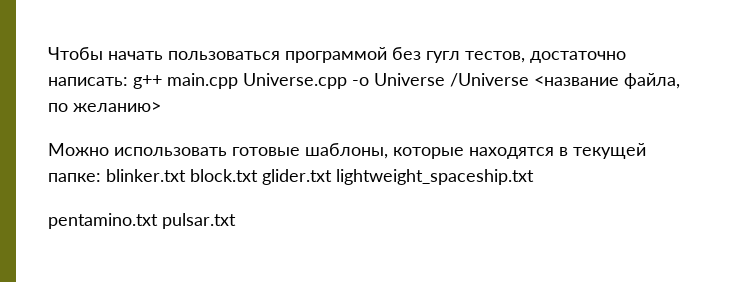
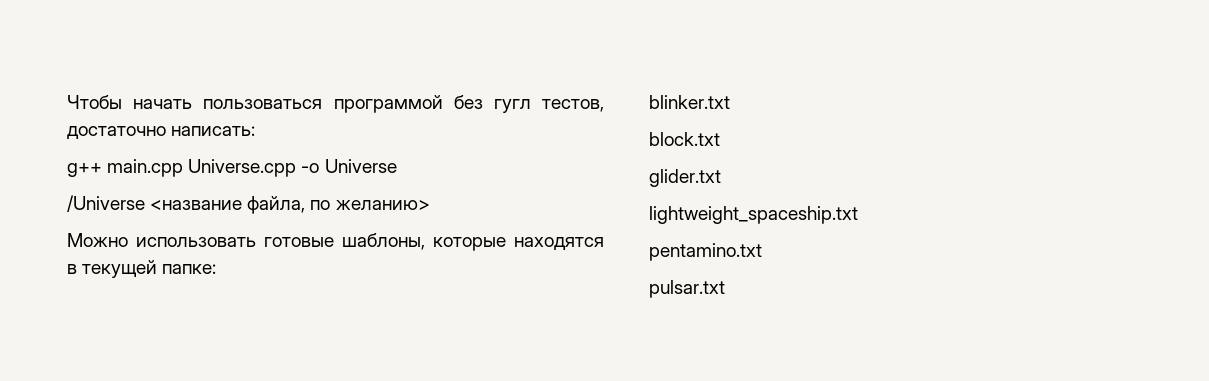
(128, 81) none -> (256, 131) //
(445, 79) none -> (397, 166) //
(101, 177) none -> (217, 269) //
(186, 175) none -> (730, 102) //
(258, 175) none -> (720, 139) //
(332, 177) none -> (721, 178) //
(158, 221) none -> (762, 252) //

